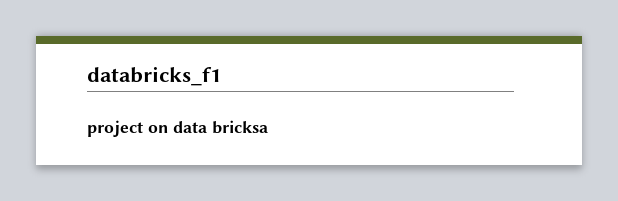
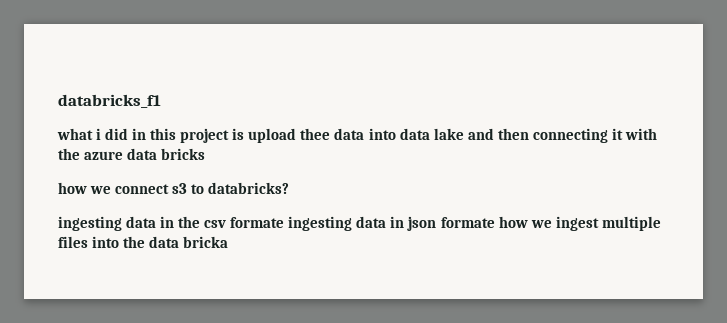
[87,120,269,137] project on data bricksa -> [57,128,657,143] [58,148,206,160] [58,182,290,194] [58,216,661,231] [58,236,229,248] what i did in this project is upload thee data into data lake and then connecting it with the azure data bricks // how we connect s3 to databricks? // ingesting data in the csv formate ingesting data in json formate how we ingest multiple files into the data bricka

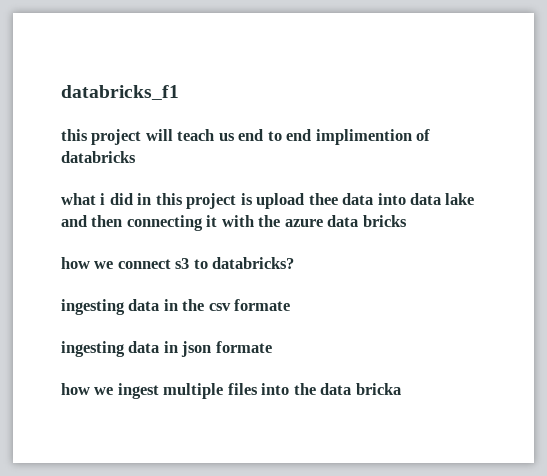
(161, 101) none -> [61,129,431,145] [61,151,136,163] // this project will teach us end to end implimention of databricks
(285, 222) none -> (291, 305) //
(495, 222) none -> (272, 347) //

